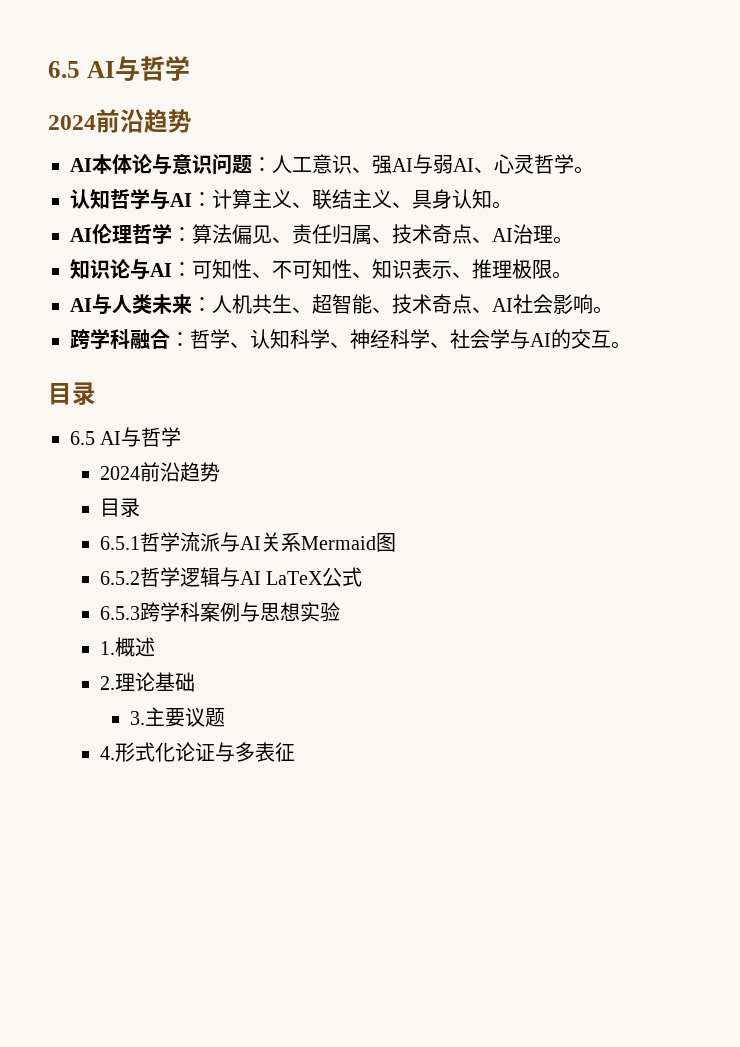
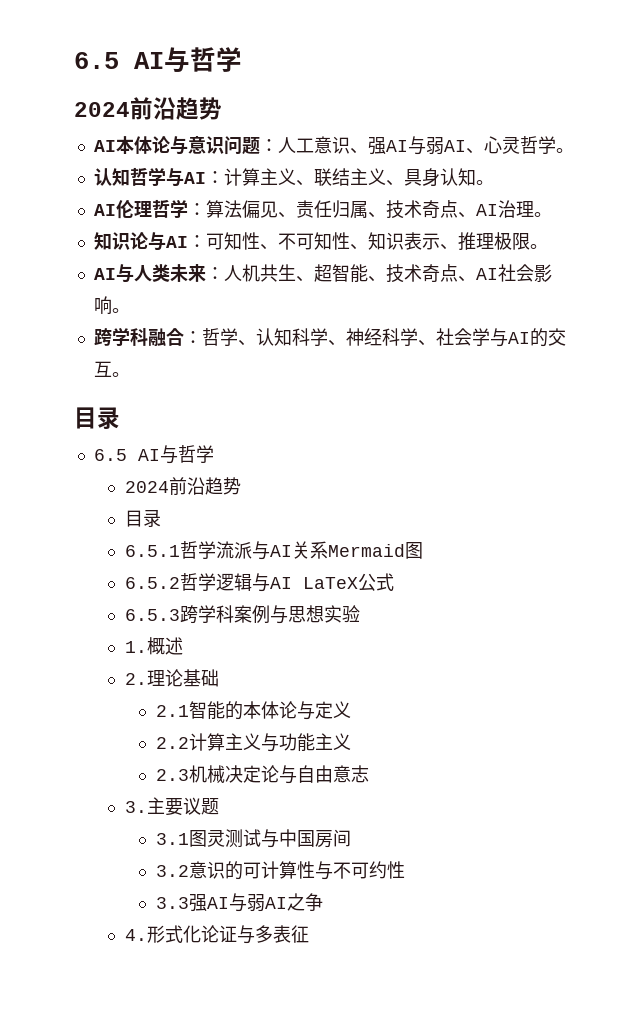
[129,707,225,727] 3.主要议题 -> [155,701,351,720] [155,733,351,752] [155,765,369,784] [124,797,219,816] [155,829,351,848] [155,861,405,880] [155,893,323,912] 2.1智能的本体论与定义 // 2.2计算主义与功能主义 // 2.3机械决定论与自由意志 // 3.主要议题 // 3.1图灵测试与中国房间 // 3.2意识的可计算性与不可约性 // 3.3强AI与弱AI之争

